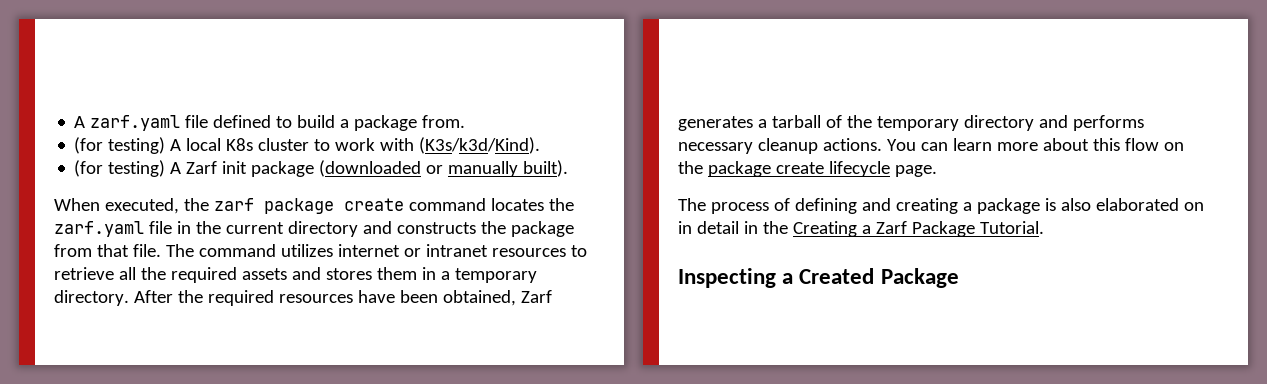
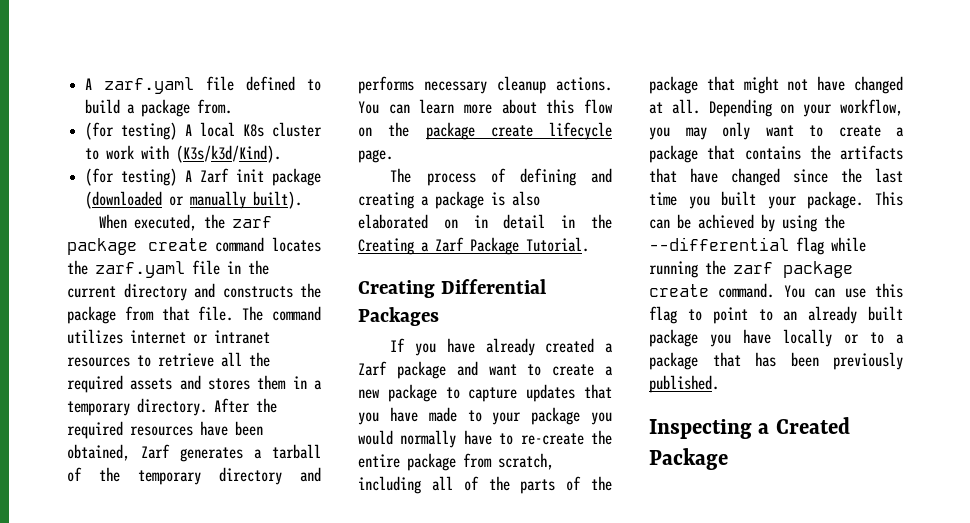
(1044, 227) none -> [358,279,546,298] [358,307,439,326] [390,338,613,356] [358,361,613,379] [358,384,612,402] [358,407,612,425] [358,430,612,448] [358,453,554,471] [358,476,612,494] [649,76,903,94] [649,99,903,117] [649,122,904,140] [649,145,903,163] [649,168,903,186] [649,191,903,209] [649,214,845,232] [649,237,866,255] [649,260,853,278] [649,283,903,298] [649,306,903,324] [649,329,904,347] [649,352,903,370] [649,375,719,393] // Creating Differential Packages // If you have already created a Zarf package and want to create a new package to capture updates that you have made to your package you would normally have to re-create the entire package from scratch, including all of the parts of the package that might not have changed at all. Depending on your workflow, you may only want to create a package that contains the artifacts that have changed since the last time you built your package. This can be achieved by using the --differential flag while running the zarf package create command. You can use this flag to point to an already built package you have locally or to a package that has been previously published.

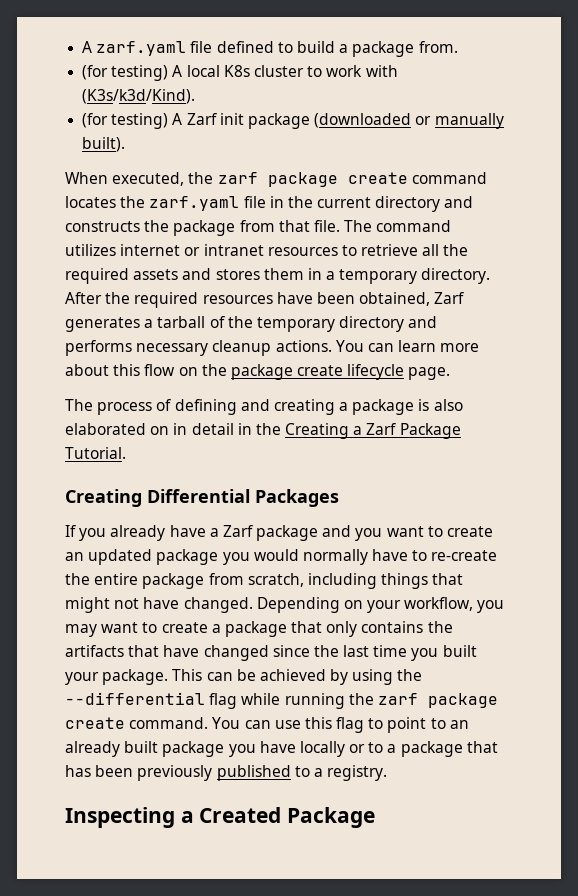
[446,338,595,356] have already created -> [110,525,206,541] already have
[488,364,613,376] [358,384,612,402] [358,407,522,425] want to create a new package to capture updates that you have made to your -> [355,526,494,541] [65,549,153,565] you want to create an updated
[431,476,612,494] [649,76,698,94] all of the parts of the package -> [381,573,429,589] things
[854,76,903,94] [649,99,700,114] changed at all. -> [183,597,253,613] changed.
[722,122,750,140] only -> (97, 630) none
(736, 152) none -> [326,621,358,637] only
[649,375,719,393] published. -> [216,765,388,781] published to a registry.

